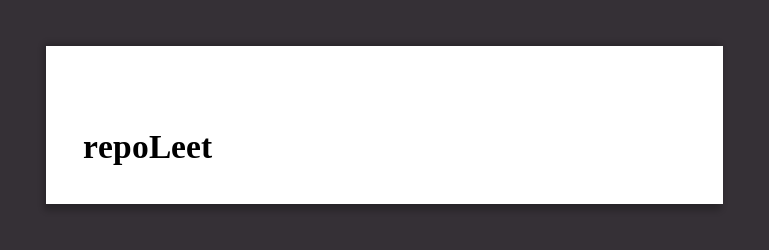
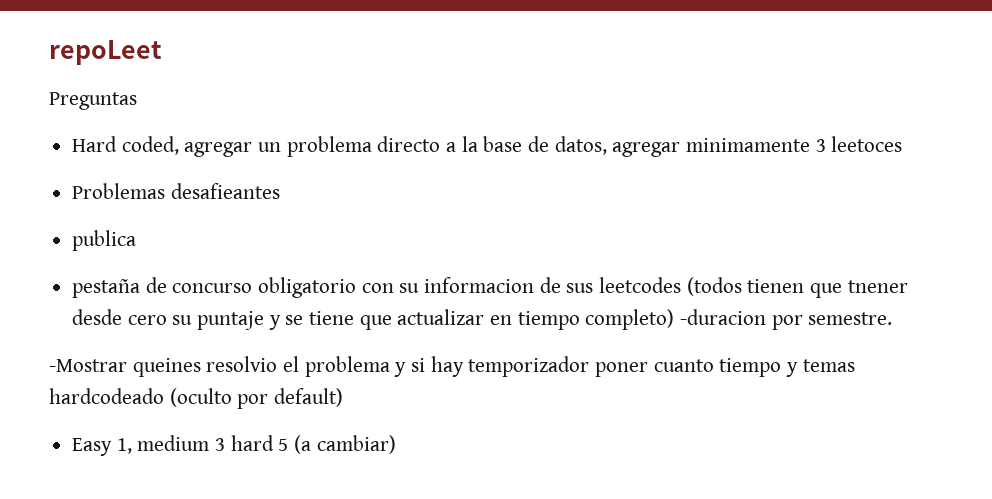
(213, 150) none -> [49,92,137,110] [72,136,903,157] [72,183,280,199] [72,230,137,251] [72,277,908,298] [72,309,893,330] [49,356,855,377] [49,388,344,409] [72,435,396,456] // Preguntas // Hard coded, agregar un problema directo a la base de datos, agregar minimamente 3 leetoces // Problemas desafieantes // publica // pestaña de concurso obligatorio con su informacion de sus leetcodes (todos tienen que tnener desde cero su puntaje y se tiene que actualizar en tiempo completo) -duracion por semestre. // -Mostrar queines resolvio el problema y si hay temporizador poner cuanto tiempo y temas hardcodeado (oculto por default) // Easy 1, medium 3 hard 5 (a cambiar)

